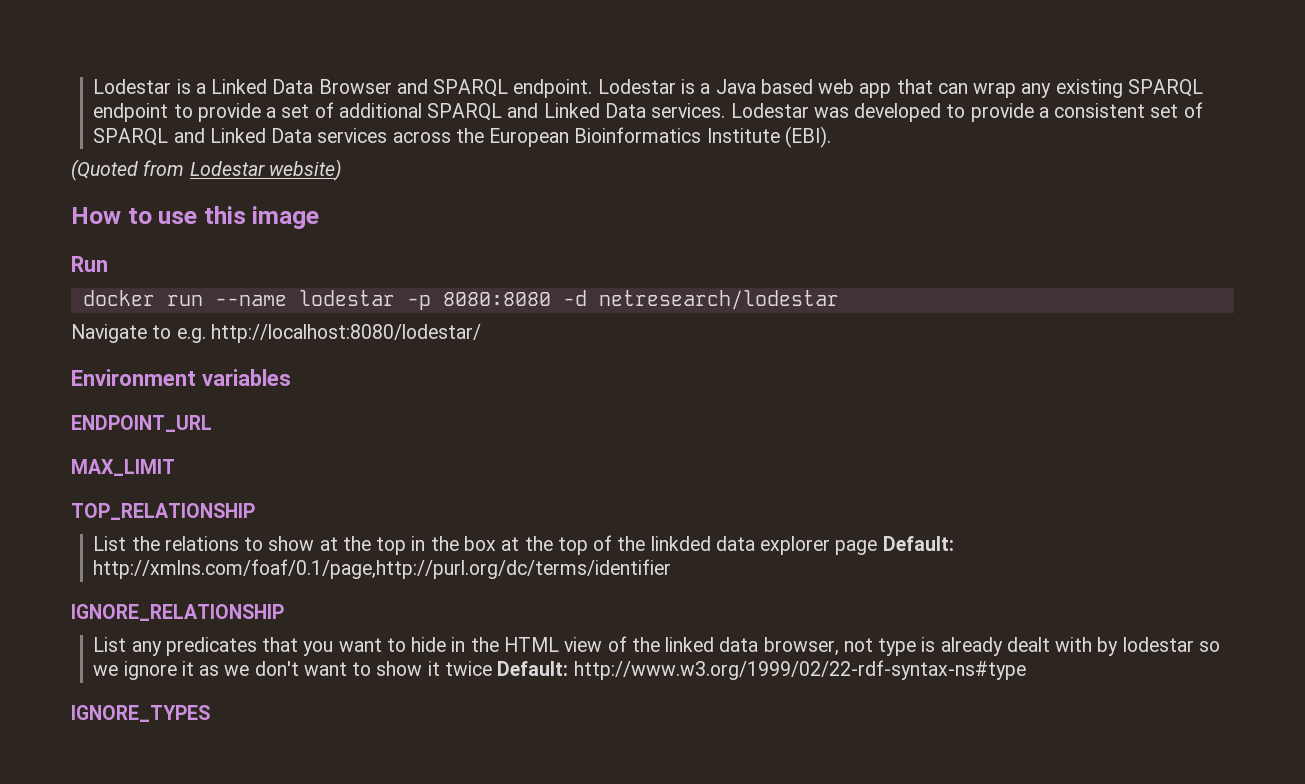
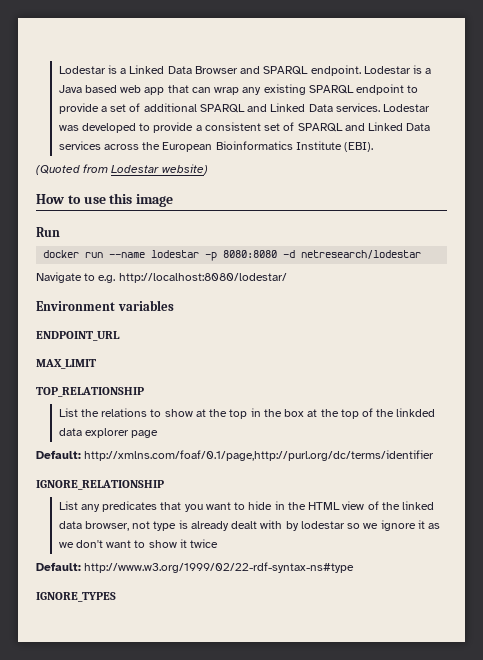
(878, 547) none -> (159, 434) //
(493, 668) none -> (219, 543) //

